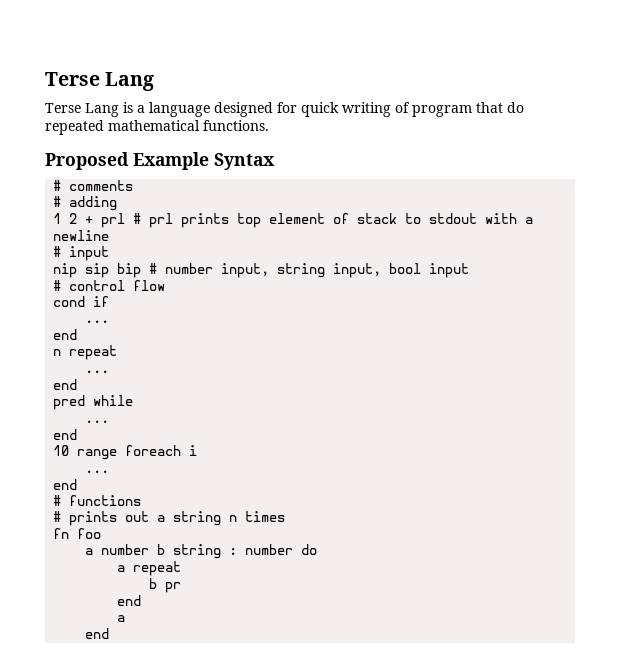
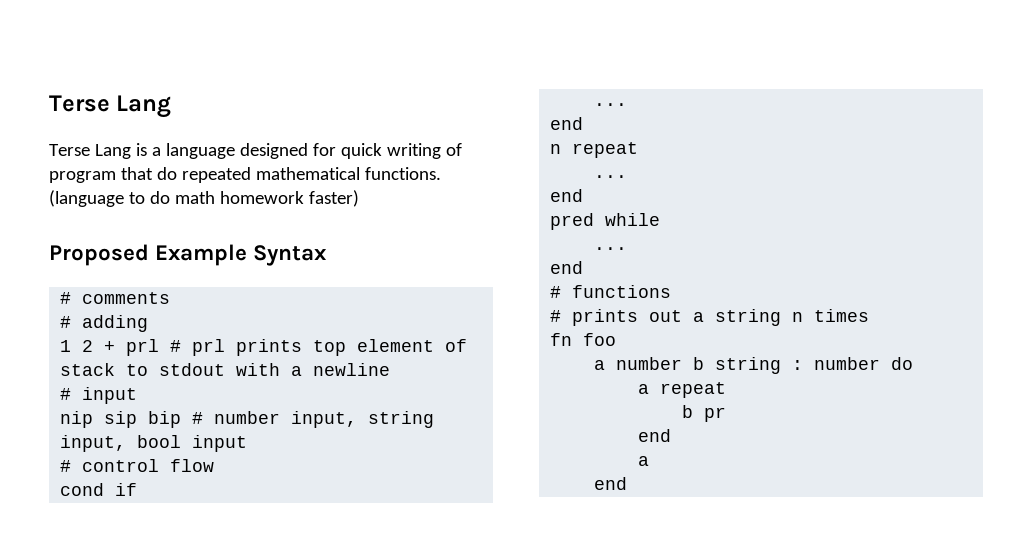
(269, 125) none -> [49,190,359,207] (language to do math homework faster)
[53,445,198,460] [85,470,110,473] [53,479,78,490] // 10 range foreach i // ... // end -> (584, 267) none

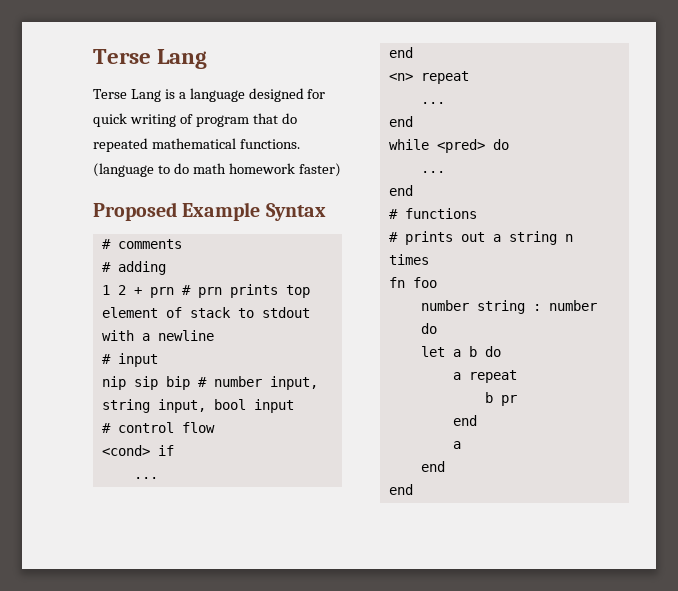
[126,339,226,356] prl # prl -> [149,285,222,298] prn # prn
[60,483,105,496] cond -> [101,445,150,456] <cond>
[550,144,562,154] n -> [388,73,413,81] <n>
[550,213,595,230] pred -> (413, 121) none
(661, 219) none -> [436,139,509,153] <pred> do
[594,357,705,370] a number b -> [420,300,469,311] number
(914, 363) none -> [420,346,501,357] // let a b do
(628, 483) none -> [388,484,413,495] // end

